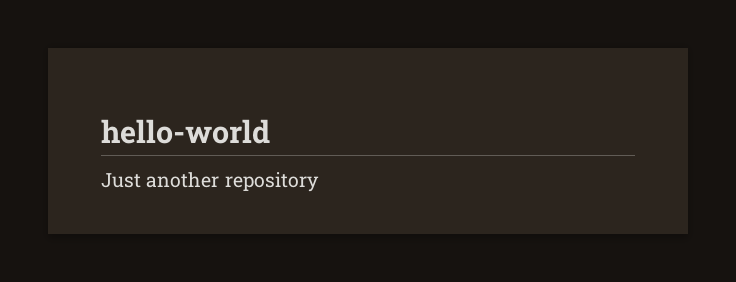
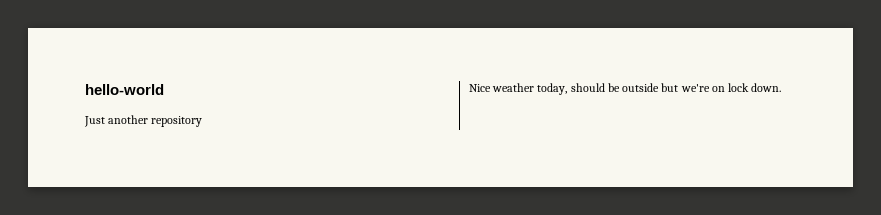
(319, 182) none -> [469,83,782,95] // Nice weather today, should be outside but we're on lock down.

